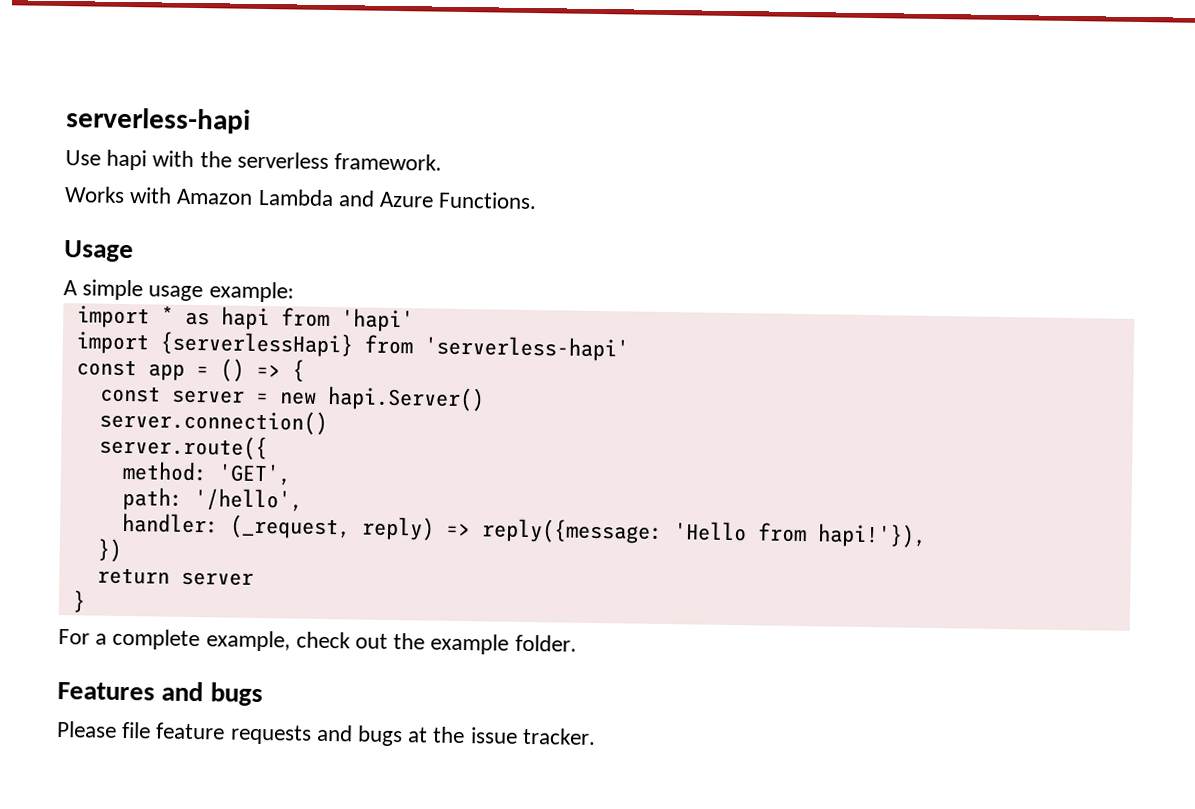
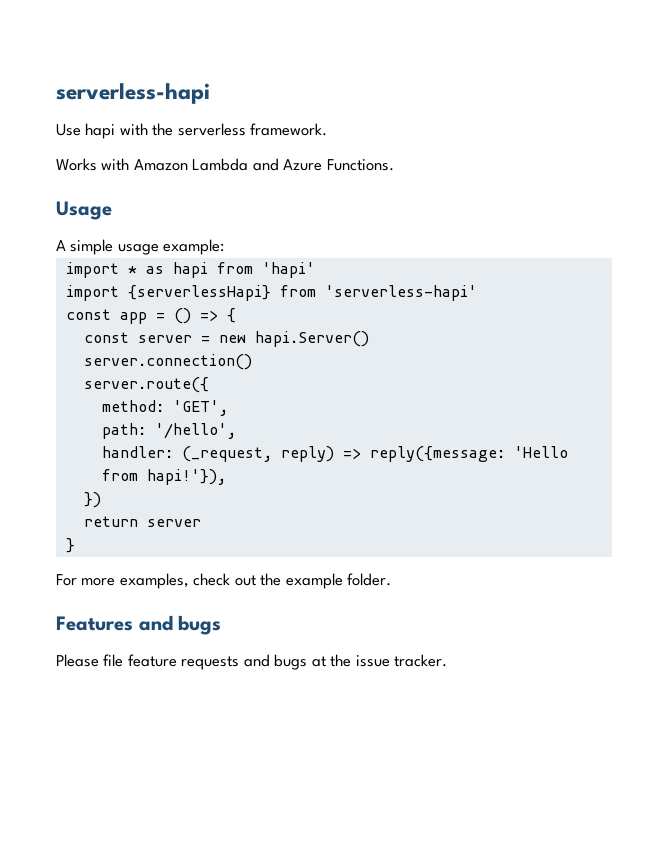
[95,628,291,652] a complete example, -> [81,573,189,589] more examples,

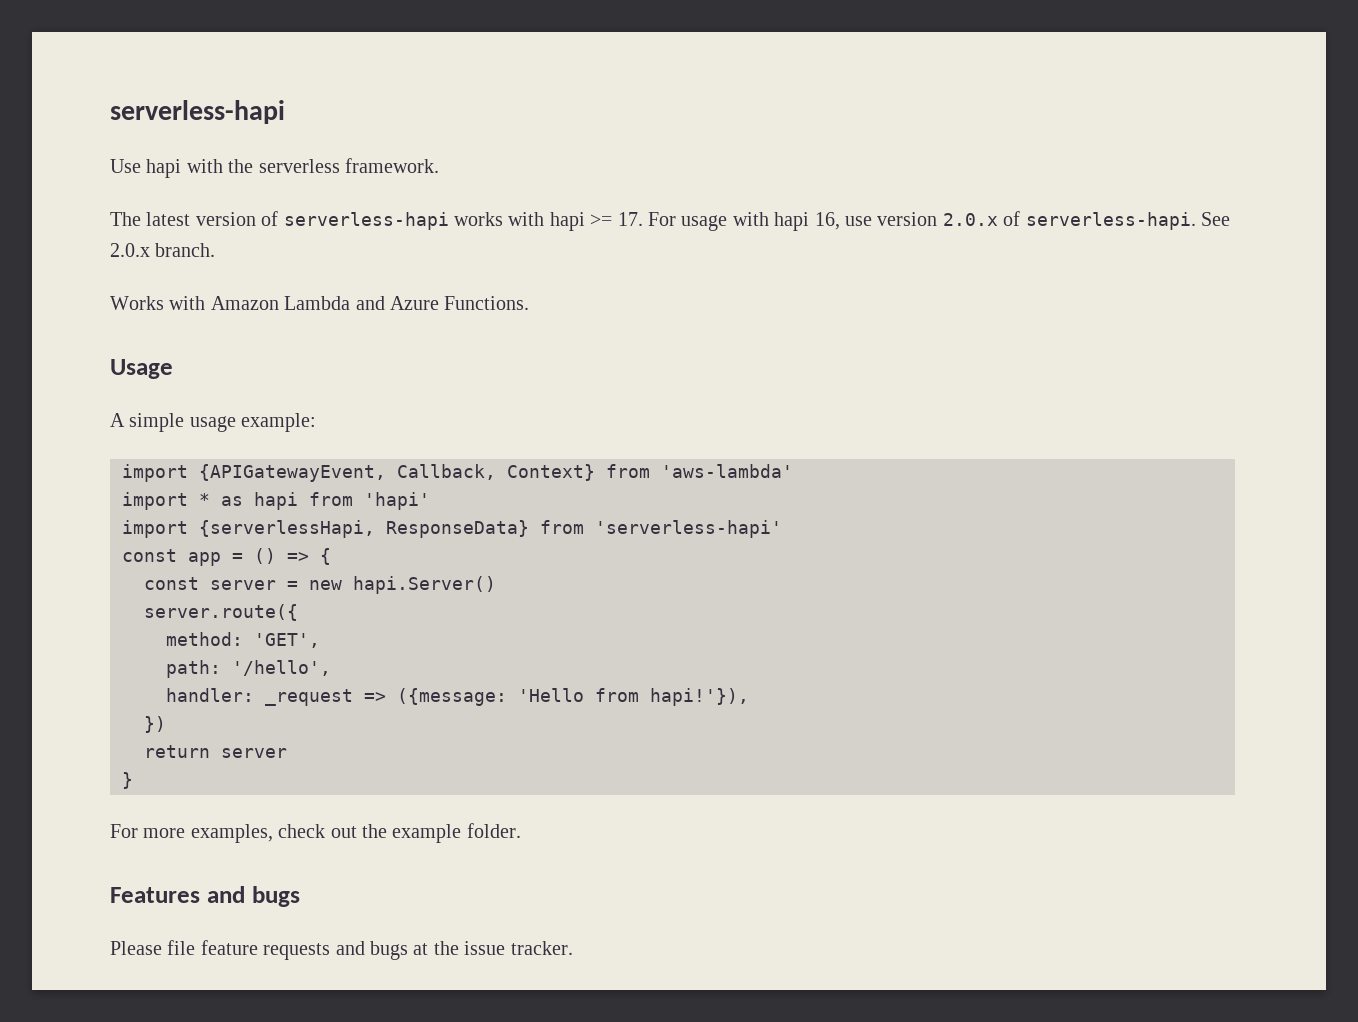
(328, 129) none -> [110,211,1230,231] [110,243,216,257] // The latest version of serverless-hapi works with hapi >= 17. For usage with hapi 16, use version 2.0.x of serverless-hapi. See 2.0.x branch.
(225, 247) none -> [122,464,793,482] // import {APIGatewayEvent, Callback, Context} from 'aws-lambda'
[127,285,271,301] {serverlessHapi} -> [199,520,529,538] {serverlessHapi, ResponseData}
[83,354,252,370] // server.connection() -> (496, 585) none
[181,446,505,462] (_request, reply) => reply({message: -> [265,688,507,706] _request => ({message:

